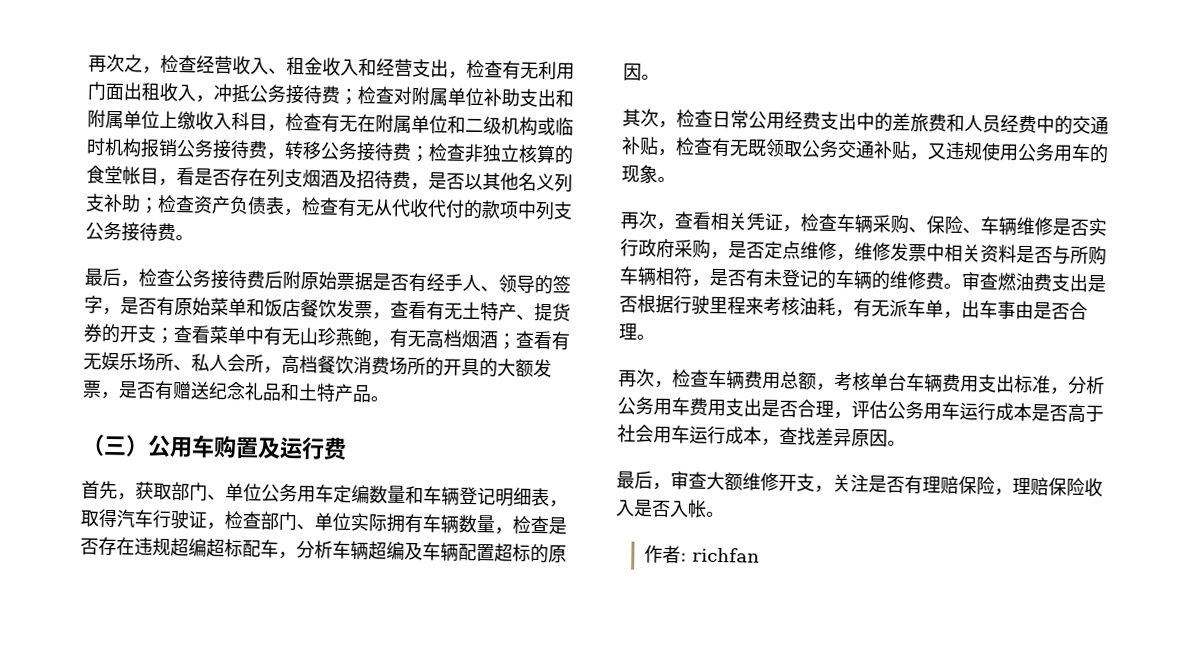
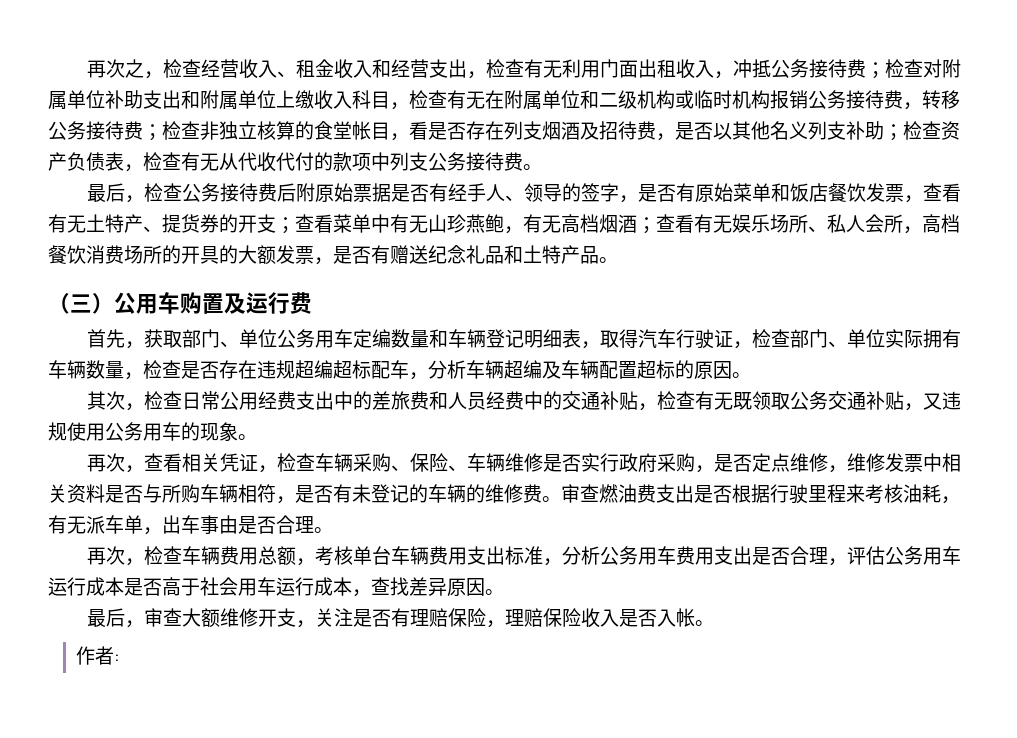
[692,547,761,563] richfan -> (121, 658) none

